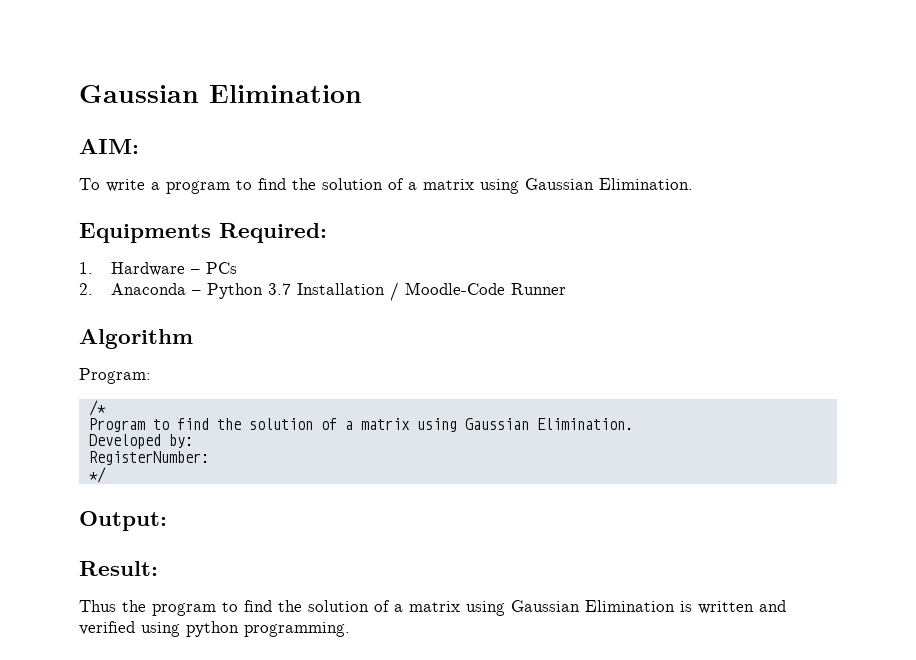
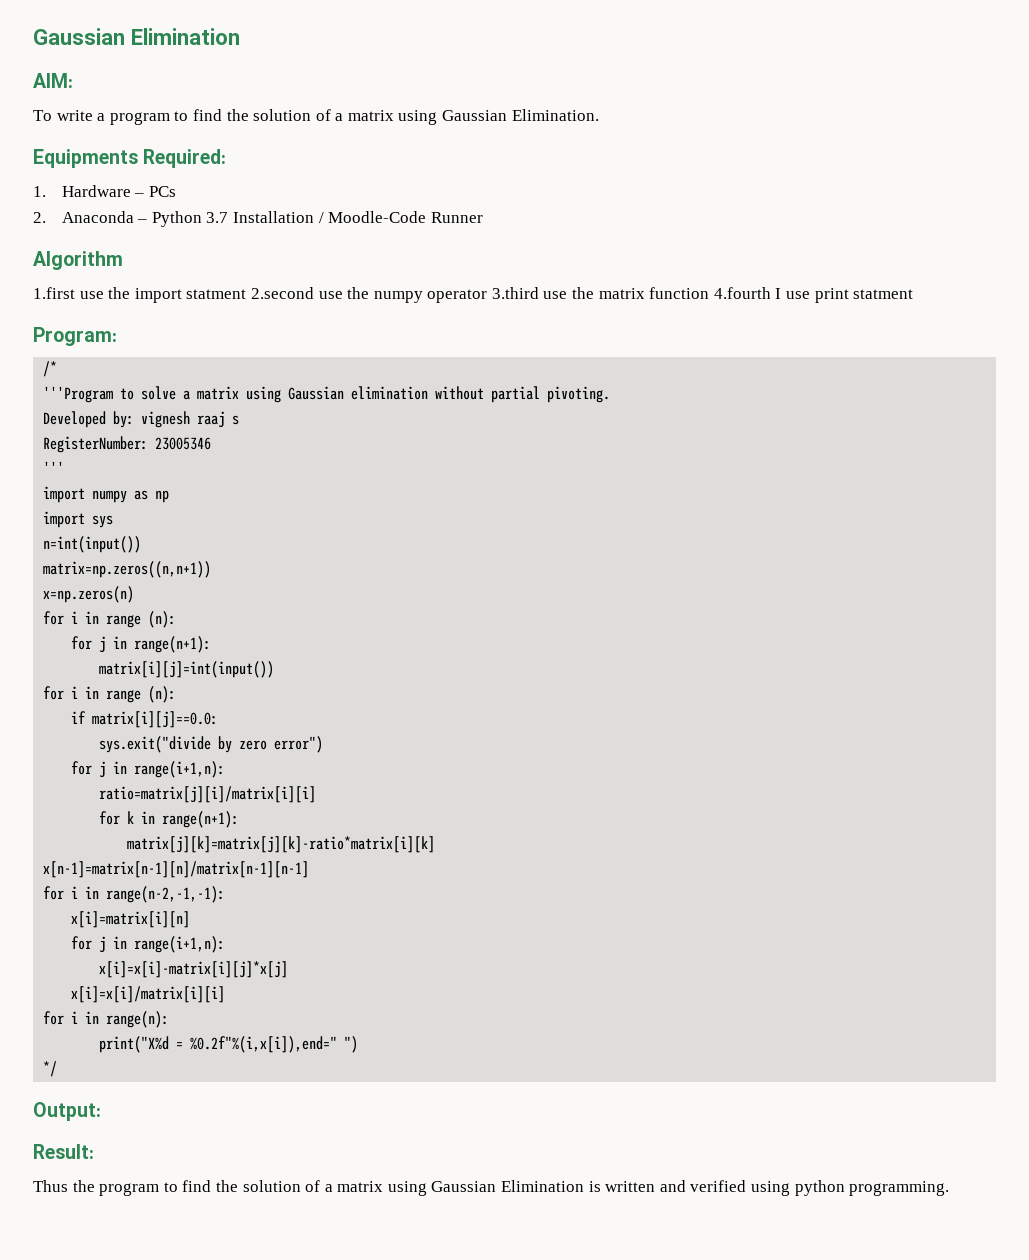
[79,368,151,384] [88,400,106,416] [88,418,633,432] [88,434,193,449] [88,451,209,465] Program: // /* // Program to find the solution of a matrix using Gaussian Elimination. // Developed by: // RegisterNumber: -> [33,287,914,303] [33,327,117,346] [43,361,58,377] [43,386,611,403] [43,411,240,428] [43,436,212,453] [43,461,65,474] [43,486,170,503] [43,511,114,528] [43,536,142,553] [43,561,212,578] [43,586,135,603] [43,611,177,628] [71,636,212,653] [99,661,275,678] [43,686,177,703] [71,711,219,728] [99,736,324,753] [71,761,226,778] [99,786,317,803] [99,811,240,828] [127,836,436,853] [43,861,310,878] [43,886,226,903] [71,911,191,928] [71,936,226,953] [99,961,289,978] [71,986,226,1003] [43,1011,170,1028] [99,1036,359,1053] 1.first use the import statment 2.second use the numpy operator 3.third use the matrix function 4.fourth I use print statment // Program: // /* // '''Program to solve a matrix using Gaussian elimination without partial pivoting. // Developed by: vignesh raaj s // RegisterNumber: 23005346 // ''' // import numpy as np // import sys // n=int(input()) // matrix=np.zeros((n,n+1)) // x=np.zeros(n) // for i in range (n): // for j in range(n+1): // matrix[i][j]=int(input()) // for i in range (n): // if matrix[i][j]==0.0: // sys.exit("divide by zero error") // for j in range(i+1,n): // ratio=matrix[j][i]/matrix[i][i] // for k in range(n+1): // matrix[j][k]=matrix[j][k]-ratio*matrix[i][k] // x[n-1]=matrix[n-1][n]/matrix[n-1][n-1] // for i in range(n-2,-1,-1): // x[i]=matrix[i][n] // for j in range(i+1,n): // x[i]=x[i]-matrix[i][j]*x[j] // x[i]=x[i]/matrix[i][i] // for i in range(n): // print("X%d = %0.2f"%(i,x[i]),end=" ")

